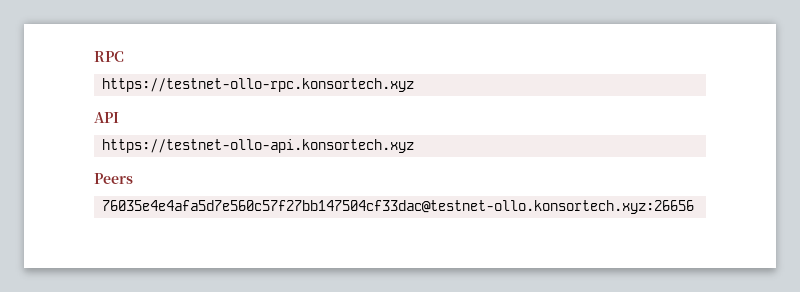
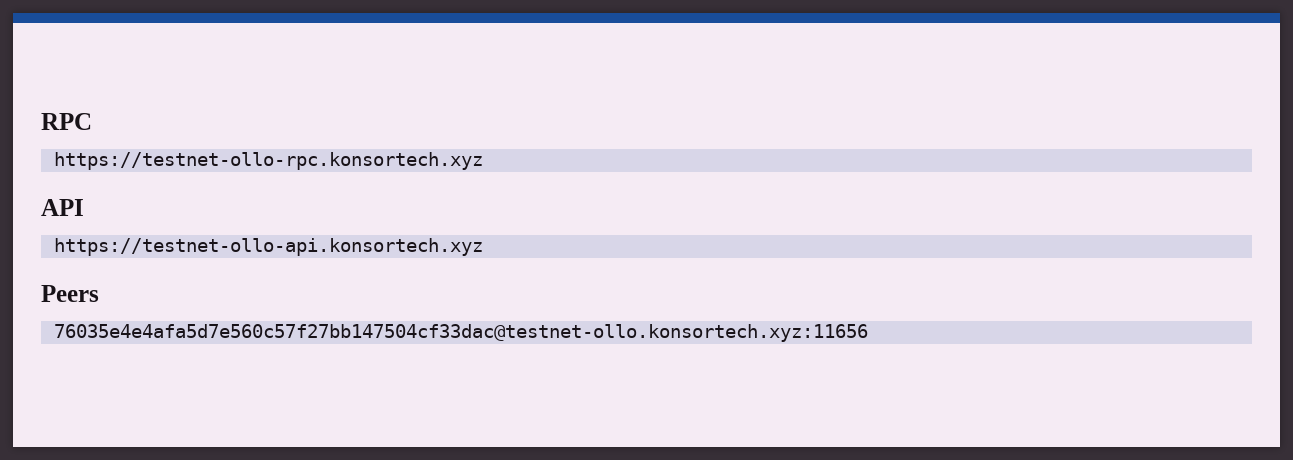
[102,200,695,214] 76035e4e4afa5d7e560c57f27bb147504cf33dac@testnet-ollo.konsortech.xyz:26656 -> [53,324,868,342] 76035e4e4afa5d7e560c57f27bb147504cf33dac@testnet-ollo.konsortech.xyz:11656

